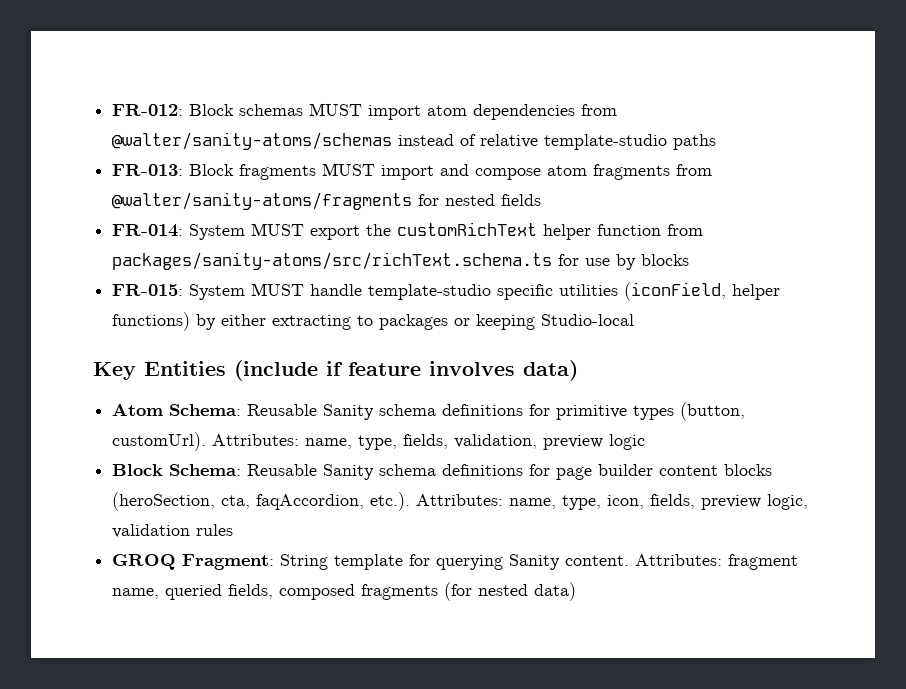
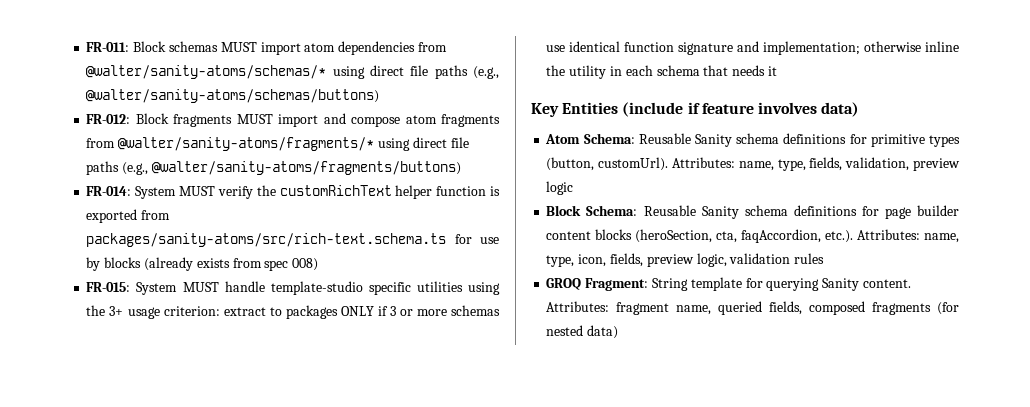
[112,104,184,116] FR-012: -> [86,42,130,52] FR-011:
[112,132,717,150] [112,164,184,176] @walter/sanity-atoms/schemas instead of relative template-studio paths // FR-013: -> [86,65,499,79] [86,89,380,103] [86,114,131,124] @walter/sanity-atoms/schemas/* using direct file paths (e.g., @walter/sanity-atoms/schemas/buttons) // FR-012:
[112,192,542,210] @walter/sanity-atoms/fragments for nested fields -> [118,137,469,151] [86,161,461,175] @walter/sanity-atoms/fragments/* using direct file paths (e.g., @walter/sanity-atoms/fragments/buttons)
[310,225,361,240] export -> [217,186,253,199] verify
[667,224,704,236] [112,252,553,270] from packages/sanity-atoms/src/richText.schema.ts -> [489,186,500,196] [86,209,171,223] [86,233,447,247] is exported from packages/sanity-atoms/src/rich-text.schema.ts
(690, 260) none -> [143,257,319,271] (already exists from spec 008)
[624,282,781,301] [112,312,635,331] (iconField, helper functions) by either extracting to packages or keeping Studio-local -> [468,282,500,295] [86,305,501,319] [546,41,959,55] [546,65,777,79] using the 3+ usage criterion: extract to packages ONLY if 3 or more schemas use identical function signature and implementation; otherwise inline the utility in each schema that needs it

